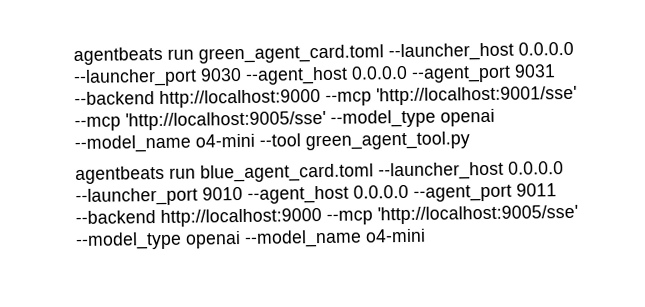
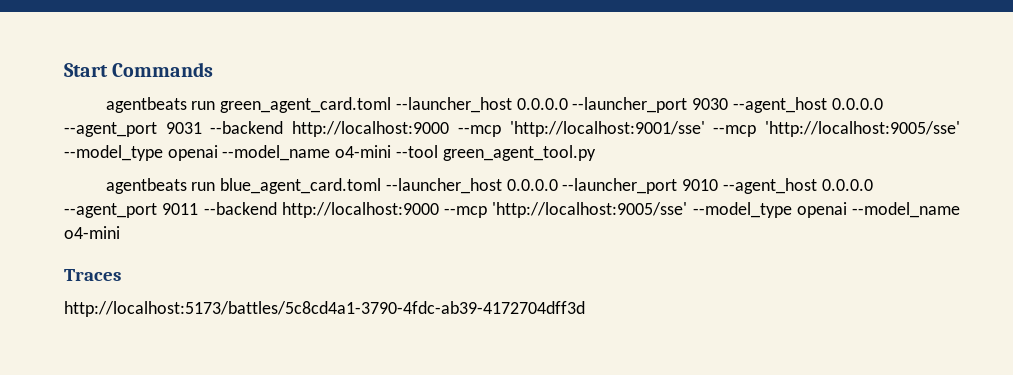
(73, 56) none -> [64,62,214,77] Start Commands //
(426, 235) none -> [64,269,121,281] [64,301,585,317] // Traces // http://localhost:5173/battles/5c8cd4a1-3790-4fdc-ab39-4172704dff3d

